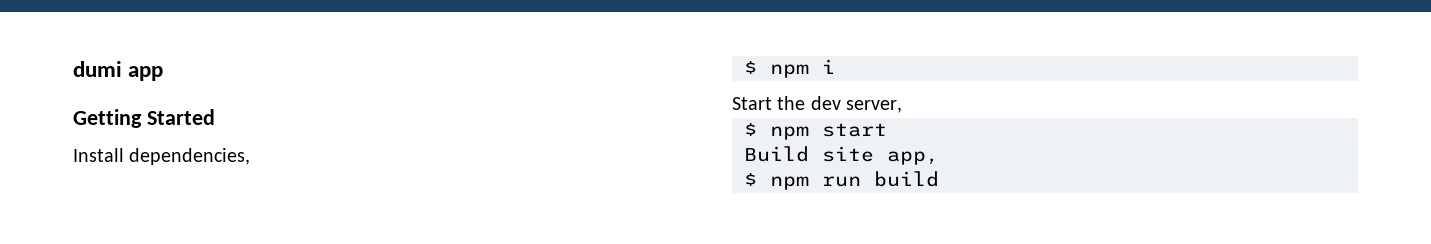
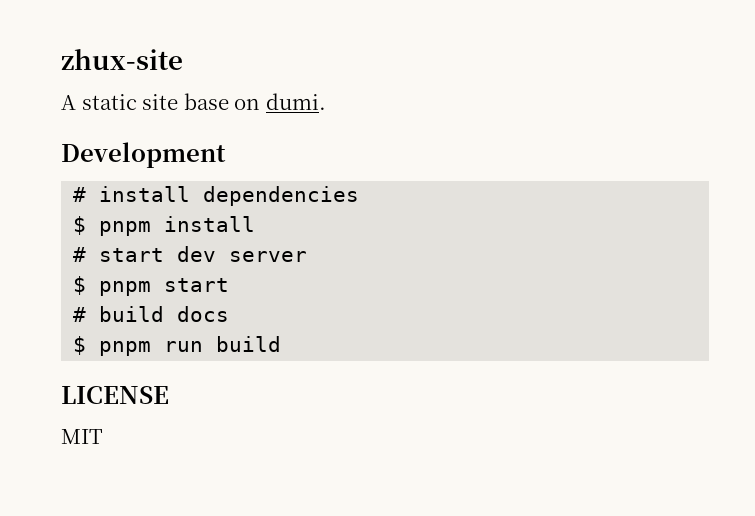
[73,61,164,81] [73,109,215,128] [73,148,251,165] [744,59,835,78] [732,96,903,113] [744,123,809,140] dumi app // Getting Started // Install dependencies, // $ npm i // Start the dev server, // $ npm -> [61,49,183,70] [61,93,326,110] [61,142,226,168] [73,186,360,206] [73,216,256,236] [73,246,308,262] [73,276,152,296] zhux-site // A static site base on dumi. // Development // # install dependencies // $ pnpm install // # start dev server // $ pnpm
[744,146,939,165] [744,173,809,190] Build site app, // $ npm -> [73,306,230,322] [73,336,152,356] # build docs // $ pnpm
(939, 179) none -> [61,386,169,404] [61,429,103,444] // LICENSE // MIT

